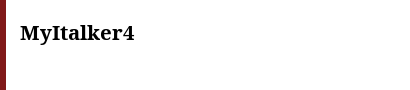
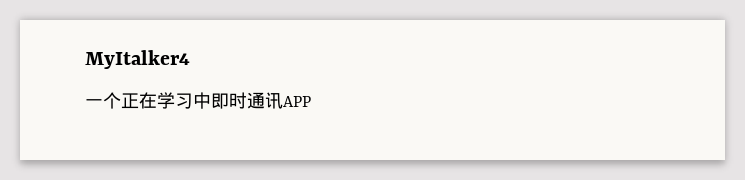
(135, 35) none -> [85,92,311,109] // 一个正在学习中即时通讯APP

